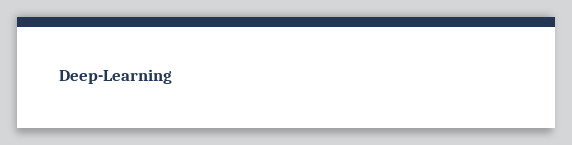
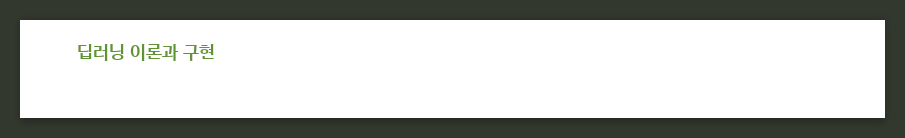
[59,69,172,84] Deep-Learning -> [77,44,215,61] 딥러닝 이론과 구현

